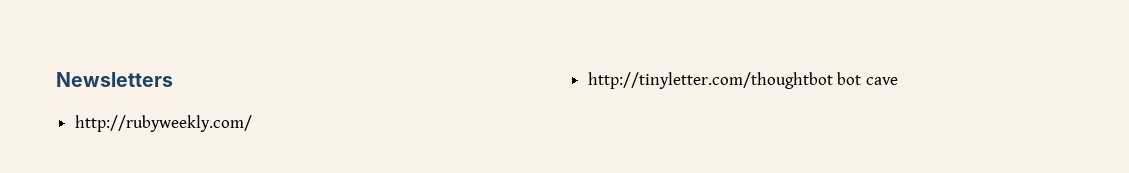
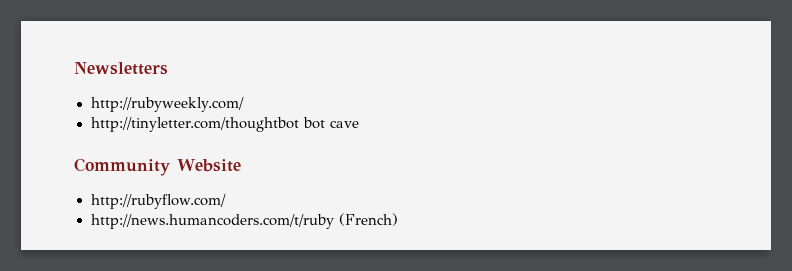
(898, 81) none -> [74,158,241,176] [90,194,227,209] [90,213,398,229] // Community Website // http://rubyflow.com/ // http://news.humancoders.com/t/ruby (French)

